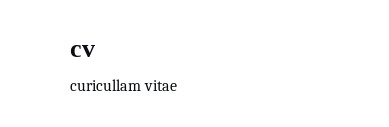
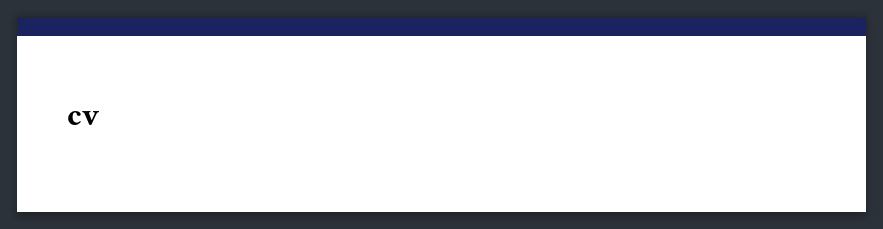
[70,79,178,91] // curicullam vitae -> (100, 118) none

